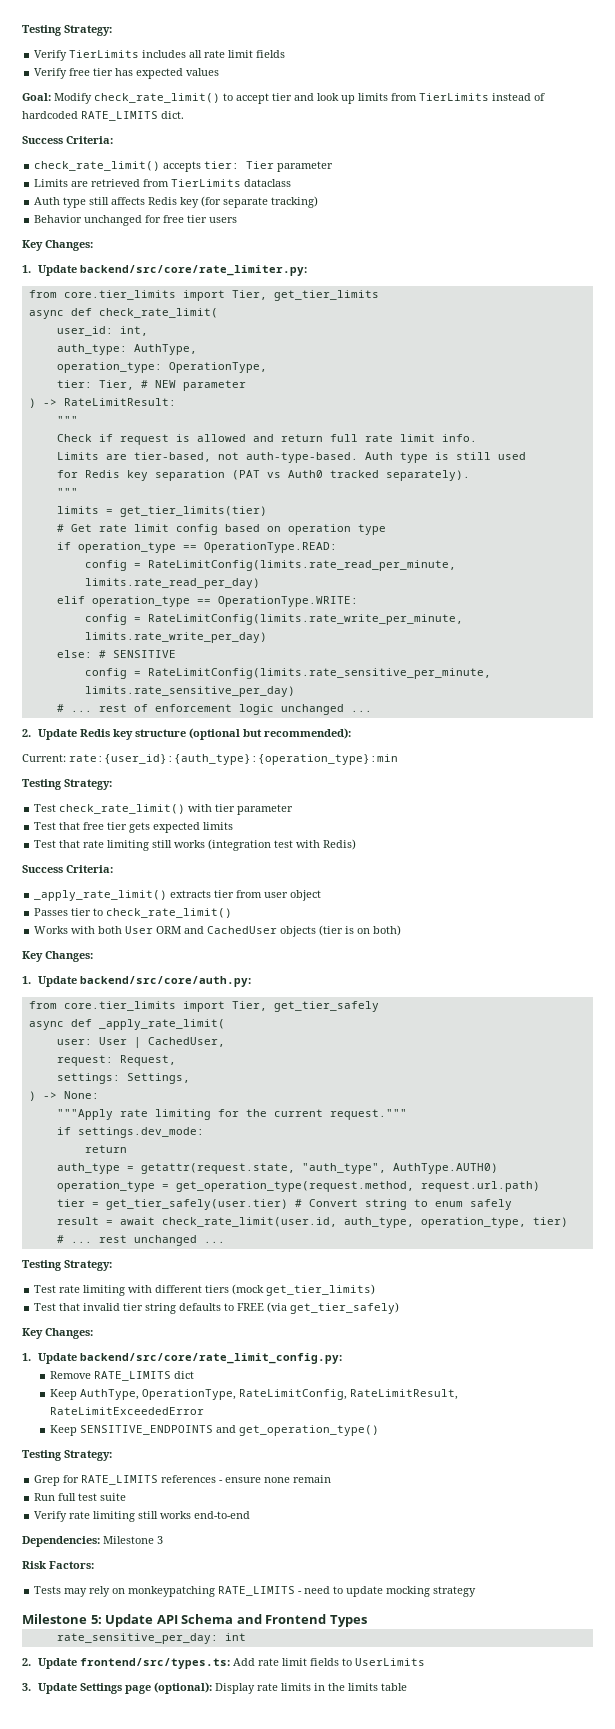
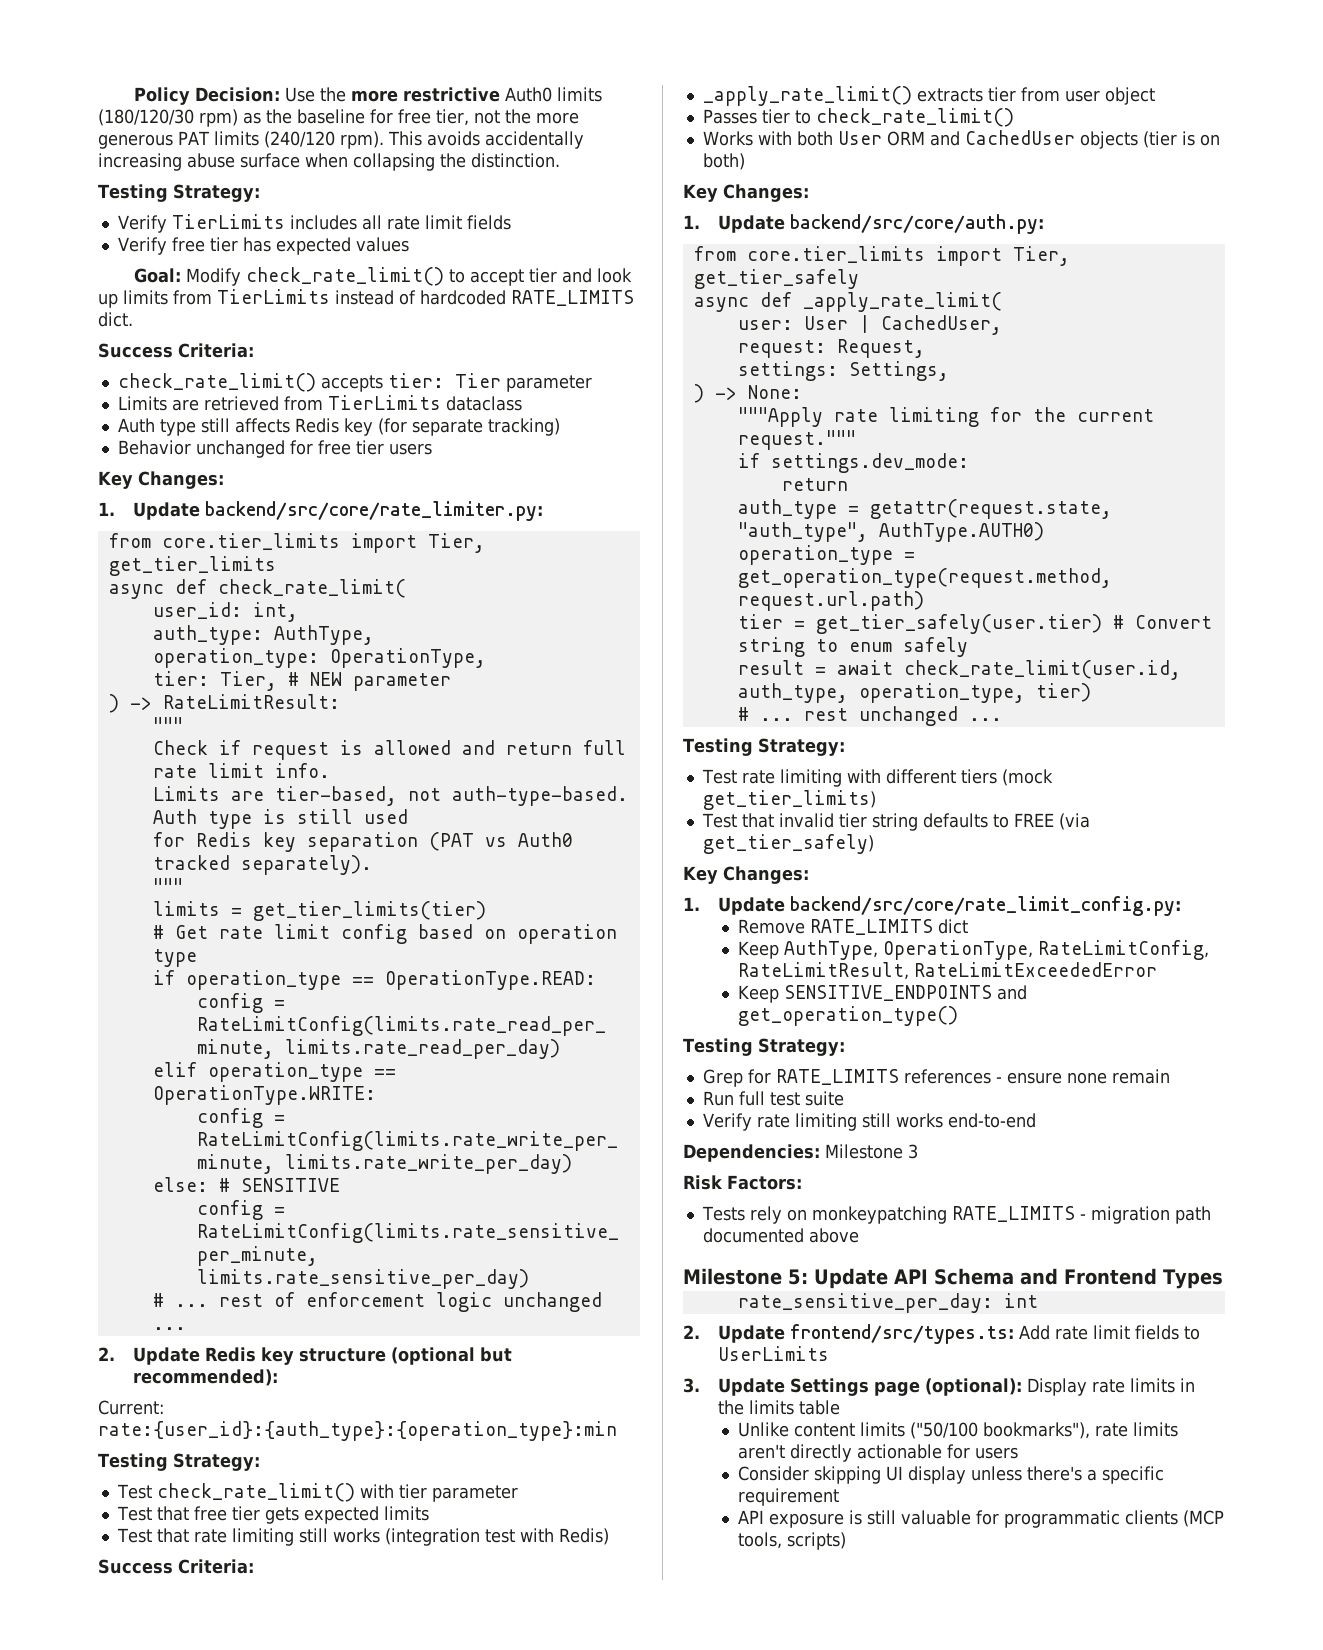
(22, 30) none -> [134,87,603,105] [98,109,579,127] [98,131,584,149] [98,153,560,171] Policy Decision: Use the more restrictive Auth0 limits (180/120/30 rpm) as the baseline for free tier, not the more generous PAT limits (240/120 rpm). This avoids accidentally increasing abuse surface when collapsing the distinction. //
[64,1588,88,1597] may -> (745, 1213) none
[304,1586,477,1597] need to update mocking strategy -> [1090,1206,1211,1224] [702,1228,859,1243] migration path documented above
(407, 1687) none -> [737,1422,1178,1439] [737,1444,1018,1462] [737,1466,1164,1484] [737,1488,839,1506] [737,1510,1224,1528] [737,1532,846,1550] // Unlike content limits ("50/100 bookmarks"), rate limits aren't directly actionable for users // Consider skipping UI display unless there's a specific requirement // API exposure is still valuable for programmatic clients (MCP tools, scripts)

